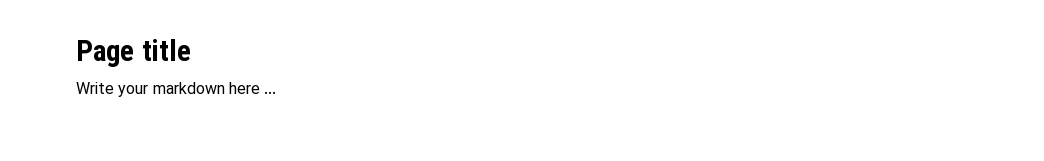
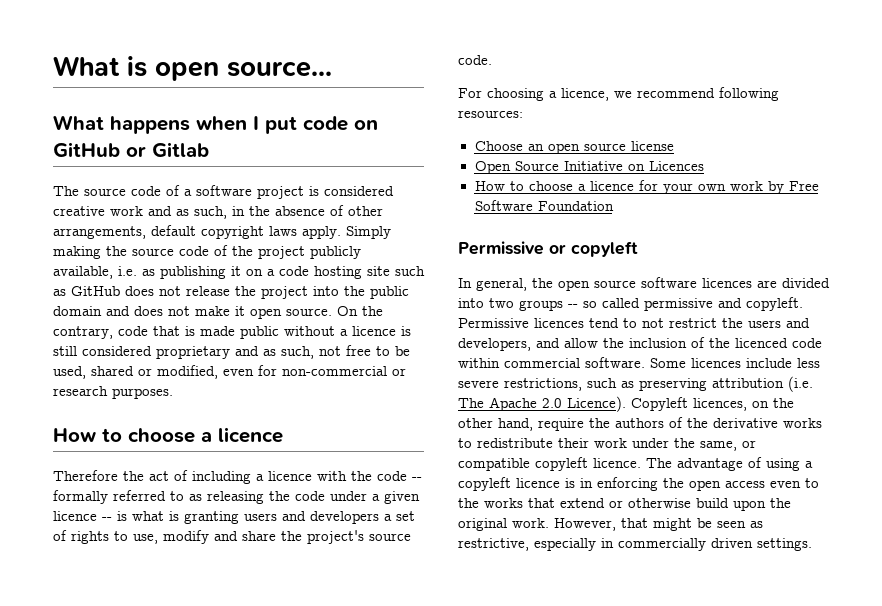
[76,39,191,67] [76,82,277,97] Page title // Write your markdown here ... -> [53,56,332,81] [53,115,378,134] [53,142,209,157] [53,185,394,199] [53,205,383,219] [53,225,391,239] [53,245,361,259] [53,266,425,279] [53,286,409,299] [53,306,383,319] [53,326,411,339] [53,345,410,359] [53,365,406,379] [53,386,173,399] [53,427,283,443] [53,470,422,484] [53,490,420,504] [53,511,415,524] [53,530,411,544] [458,55,492,65] [458,87,779,101] [458,110,523,118] [474,141,674,154] [474,161,704,174] [474,180,819,194] [474,200,614,211] [458,241,638,257] [458,277,830,291] [458,297,803,311] [458,318,810,328] [458,337,822,351] [458,357,820,368] [458,376,813,392] [458,396,794,412] [458,417,822,431] [458,438,756,451] [458,457,813,471] [458,477,819,491] [458,498,791,511] [458,518,763,531] [458,538,812,551] What is open source... // What happens when I put code on GitHub or Gitlab // The source code of a software project is considered creative work and as such, in the absence of other arrangements, default copyright laws apply. Simply making the source code of the project publicly available, i.e. as publishing it on a code hosting site such as GitHub does not release the project into the public domain and does not make it open source. On the contrary, code that is made public without a licence is still considered proprietary and as such, not free to be used, shared or modified, even for non-commercial or research purposes. // How to choose a licence // Therefore the act of including a licence with the code -- formally referred to as releasing the code under a given licence -- is what is granting users and developers a set of rights to use, modify and share the project's source code. // For choosing a licence, we recommend following resources: // Choose an open source license // Open Source Initiative on Licences // How to choose a licence for your own work by Free Software Foundation // Permissive or copyleft // In general, the open source software licences are divided into two groups -- so called permissive and copyleft. Permissive licences tend to not restrict the users and developers, and allow the inclusion of the licenced code within commercial software. Some licences include less severe restrictions, such as preserving attribution (i.e. The Apache 2.0 Licence). Copyleft licences, on the other hand, require the authors of the derivative works to redistribute their work under the same, or compatible copyleft licence. The advantage of using a copyleft licence is in enforcing the open access even to the works that extend or otherwise build upon the original work. However, that might be seen as restrictive, especially in commercially driven settings.

